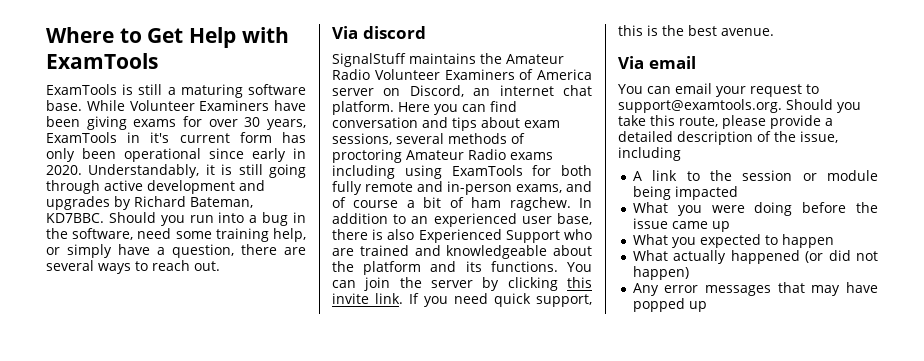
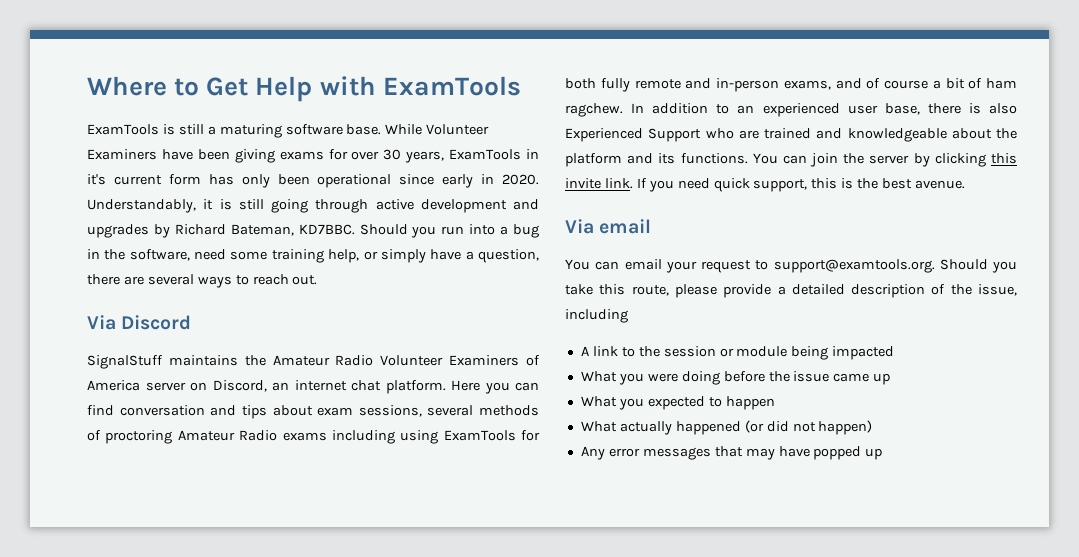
[362,26,426,39] discord -> [121,315,192,330] Discord

